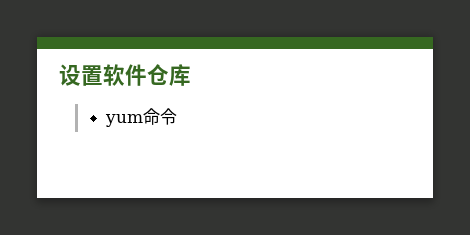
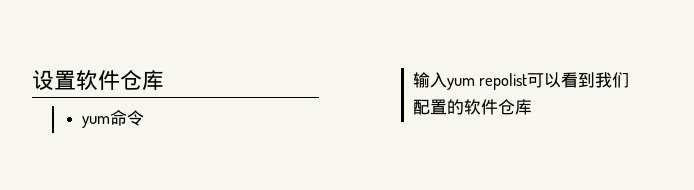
(178, 116) none -> [412,72,630,90] [412,99,532,115] // 输入yum repolist可以看到我们配置的软件仓库

